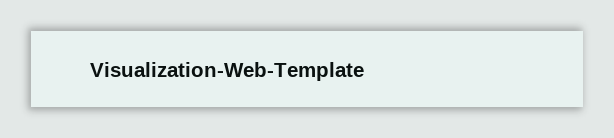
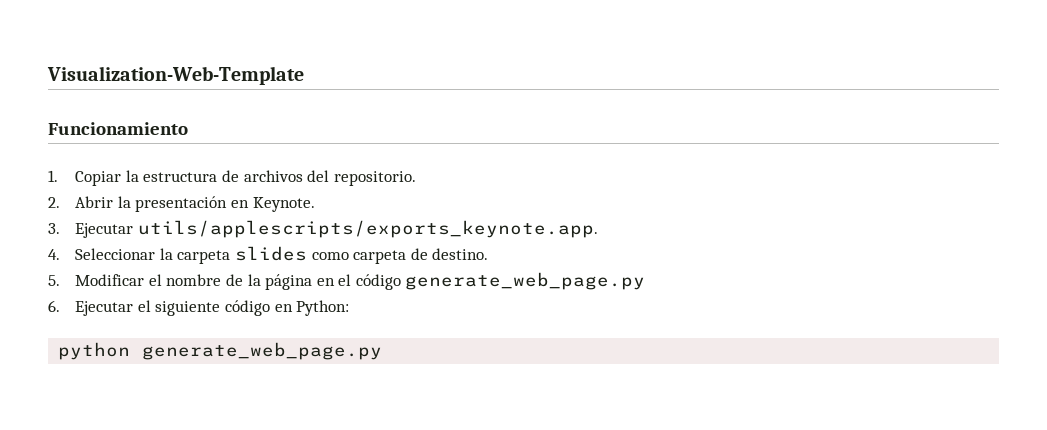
(364, 71) none -> [48,122,188,135] [48,170,416,186] [48,196,315,212] [48,220,598,238] [48,246,489,264] [48,272,646,290] [48,300,350,316] [58,342,383,360] // Funcionamiento // 1. Copiar la estructura de archivos del repositorio. // 2. Abrir la presentación en Keynote. // 3. Ejecutar utils/applescripts/exports_keynote.app. // 4. Seleccionar la carpeta slides como carpeta de destino. // 5. Modificar el nombre de la página en el código generate_web_page.py // 6. Ejecutar el siguiente código en Python: // python generate_web_page.py

